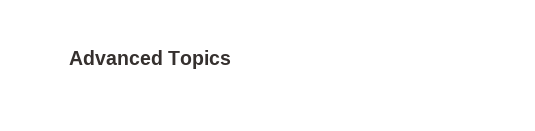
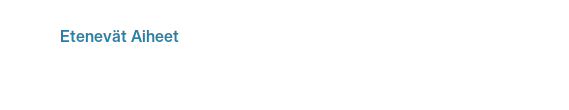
[69,50,232,69] Advanced Topics -> [60,30,180,42] Etenevät Aiheet

